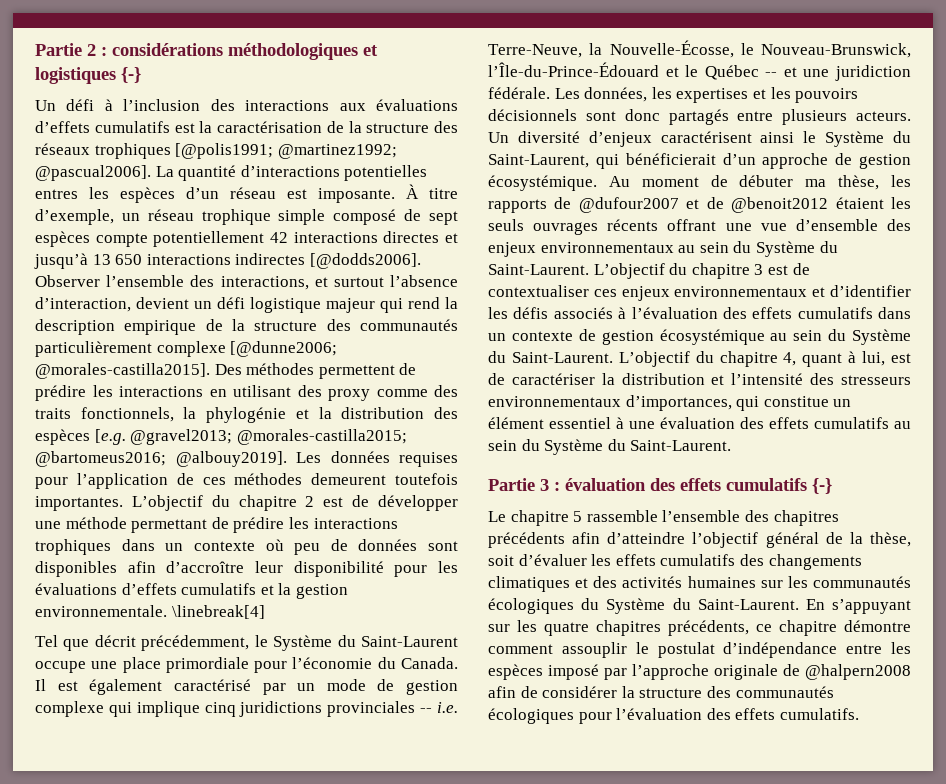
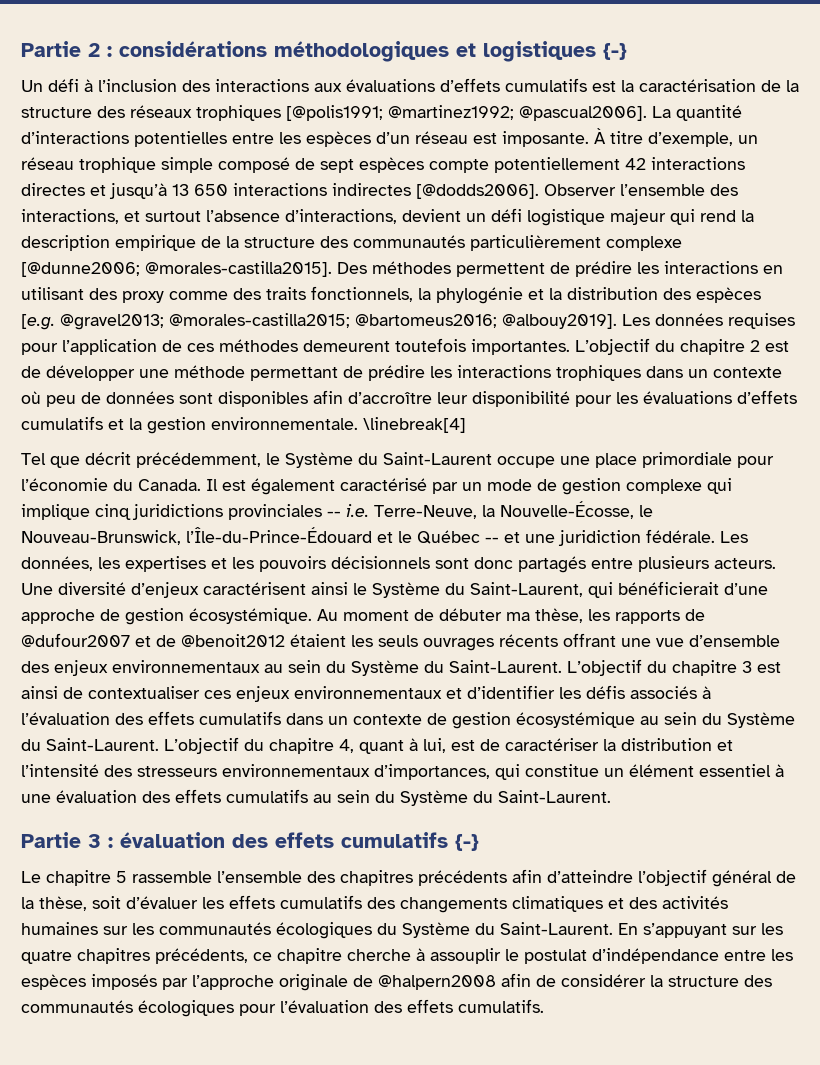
[35,189,78,199] entres -> [232,133,274,144] entre
[35,297,131,312] d’interaction, -> [285,209,397,224] d’interactions,
[488,132,509,143] Un -> [21,583,53,595] Une
[722,153,756,165] d’un -> [724,583,768,595] d’une
(788, 270) none -> [21,686,58,699] ainsi
[844,620,911,632] [488,644,553,654] démontre comment -> [347,948,425,961] cherche à
[548,664,599,680] imposé -> [91,974,157,990] imposés

